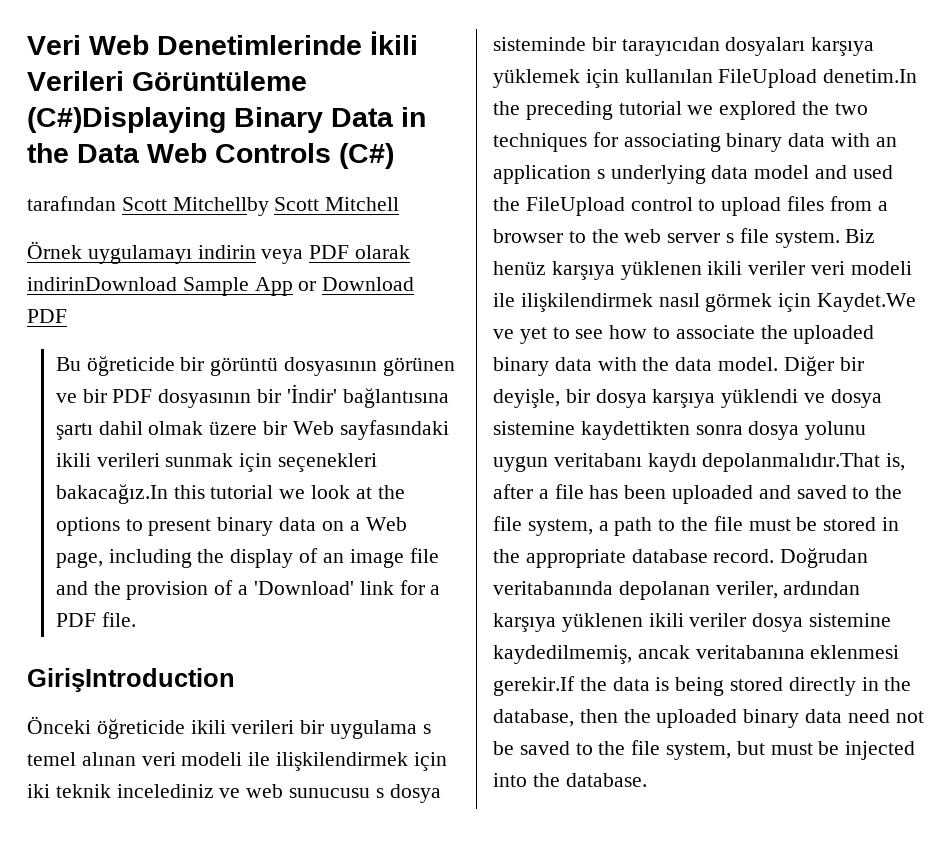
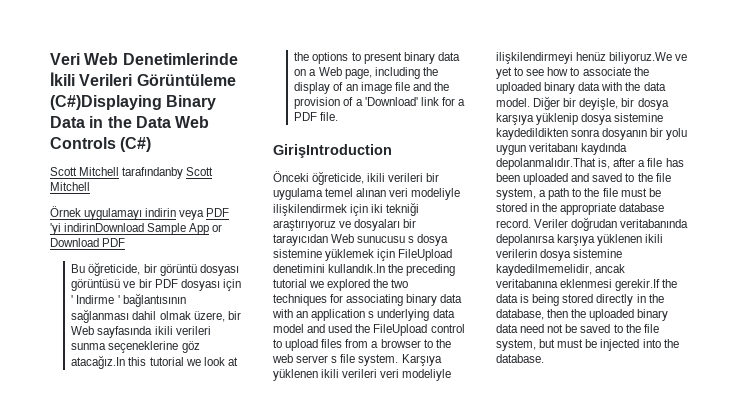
[27,196,269,216] tarafından Scott Mitchellby -> [50,167,184,179] Scott Mitchell tarafındanby
[355,245,411,259] olarak -> [50,223,61,235] 'yi
[86,356,175,376] öğreticide -> [88,262,141,276] öğreticide,
[284,357,455,376] dosyasının görünen -> [199,264,239,276] [71,279,121,291] dosyası görüntüsü
[158,384,449,408] [55,423,93,440] dosyasının bir 'İndir' bağlantısına şartı -> [180,279,241,291] [71,293,186,307] [71,309,130,323] dosyası için ' Indirme ' bağlantısının sağlanması
[209,421,258,435] üzere -> [193,311,225,322] üzere,
[339,420,449,440] [55,453,378,472] [55,484,168,504] sayfasındaki ikili verileri sunmak için seçenekleri bakacağız.In -> [97,326,211,338] [71,341,200,353] [71,355,126,369] sayfasında ikili verileri sunma seçeneklerine göz atacağız.In
[96,719,185,739] öğreticide -> [312,171,365,185] öğreticide,
[422,724,431,734] s -> (323, 194) none
[181,752,271,766] modeli ile -> [411,188,461,200] modeliyle
[55,784,441,803] [493,37,875,56] [493,69,918,88] teknik incelediniz ve web sunucusu s dosya sisteminde bir tarayıcıdan dosyaları karşıya yüklemek için kullanılan FileUpload denetim.In -> [386,202,420,216] [273,219,417,231] [273,234,449,246] [273,249,453,261] [273,264,386,273] tekniği araştırıyoruz ve dosyaları bir tarayıcıdan Web sunucusu s dosya sistemine yüklemek için FileUpload denetimini kullandık.In
[845,229,876,243] [493,261,912,280] [493,293,917,312] Biz henüz karşıya yüklenen ikili veriler veri modeli ile ilişkilendirmek nasıl görmek için Kaydet.We -> [401,354,442,366] [273,369,452,381] [496,52,673,64] Karşıya yüklenen ikili verileri veri modeliyle ilişkilendirmeyi henüz biliyoruz.We
[721,389,882,408] [493,421,867,440] yüklendi ve dosya sistemine kaydettikten sonra dosya yolunu -> [536,113,664,125] [496,128,688,140] yüklenip dosya sistemine kaydedildikten sonra dosyanın bir yolu
[647,453,697,472] kaydı -> [581,143,628,155] kaydında
[780,548,869,568] [493,581,861,600] [493,613,892,632] [493,645,632,664] Doğrudan veritabanında depolanan veriler, ardından karşıya yüklenen ikili veriler dosya sistemine kaydedilmemiş, -> [534,217,689,231] [496,234,664,246] [496,249,623,261] [496,264,592,276] Veriler doğrudan veritabanında depolanırsa karşıya yüklenen ikili verilerin dosya sistemine kaydedilmemelidir,

